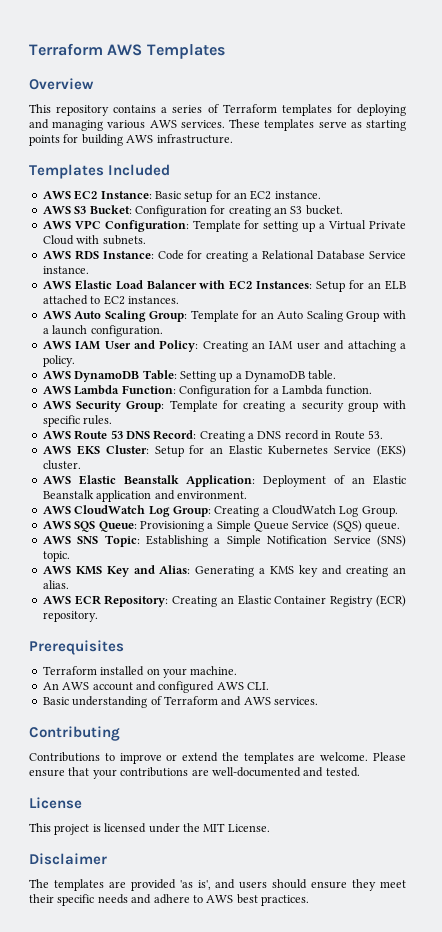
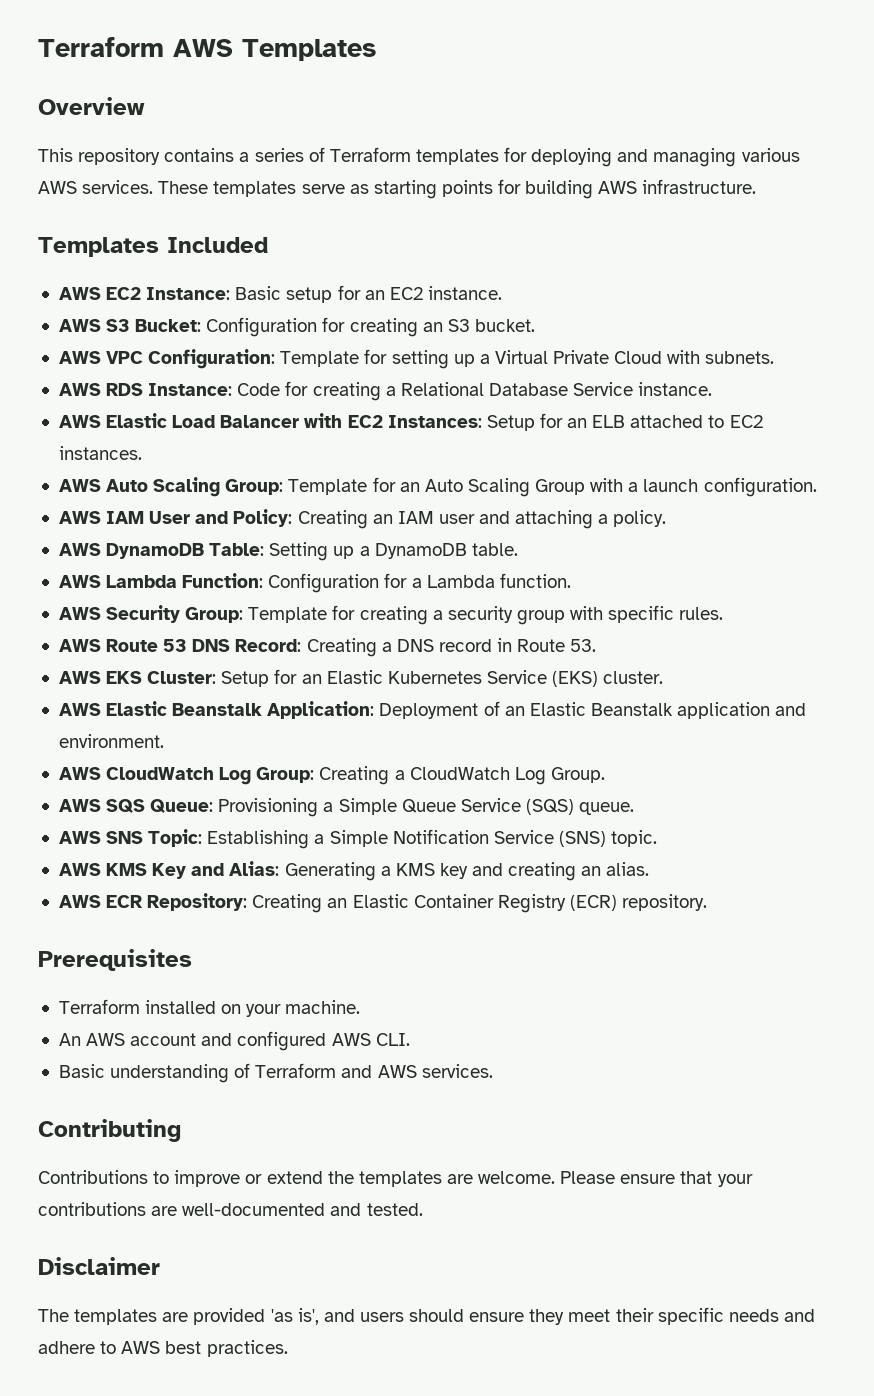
[29,797,82,809] [29,823,270,835] // License // This project is licensed under the MIT License. -> (423, 1209) none

